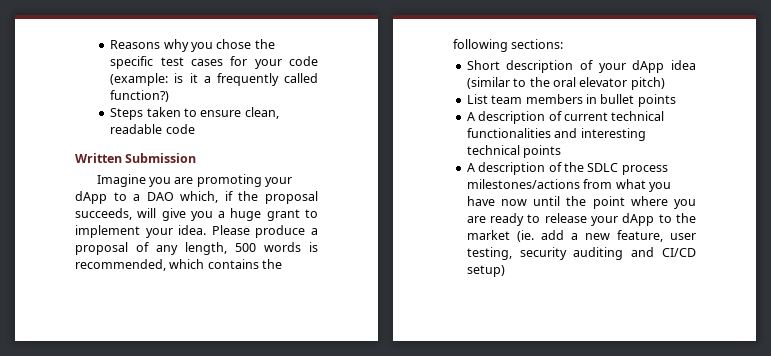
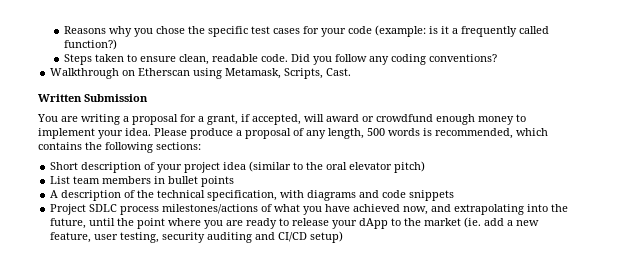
[165,124,195,134] [75,153,197,163] [96,174,293,187] [75,191,318,204] [75,208,300,221] code // Written Submission // Imagine you are promoting your dApp to a DAO which, if the proposal succeeds, will give you a huge grant -> [260,54,497,65] [50,68,352,79] [38,94,148,102] [37,114,514,125] code. Did you follow any coding conventions? // Walkthrough on Etherscan using Metamask, Scripts, Cast. // Written Submission // You are writing a proposal for a grant, if accepted, will award or crowdfund enough money
[632,60,665,73] dApp -> [184,162,221,173] project
[563,111,665,121] [466,128,646,141] [466,145,562,158] [466,162,584,175] current technical functionalities and interesting technical points // A description of the -> [137,190,455,201] [50,204,87,215] the technical specification, with diagrams and code snippets // Project
[583,179,613,189] from -> [261,204,273,212] of
[500,199,527,206] now -> [353,204,569,215] [50,218,87,229] achieved now, and extrapolating into the future,

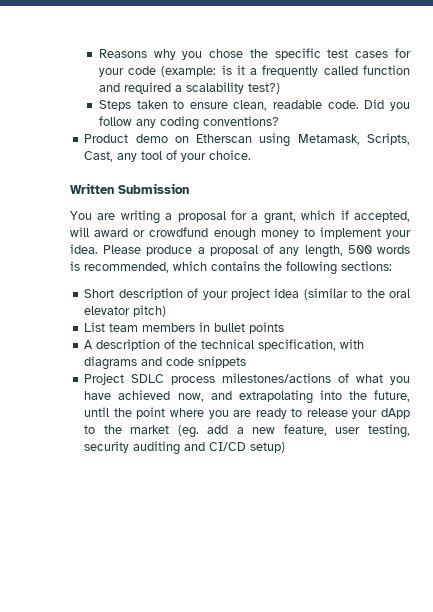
[63,39,117,50] function?) -> [363,65,411,75] [98,82,280,94] function and required a scalability test?)
[50,68,120,79] Walkthrough -> [84,134,168,143] Product demo
[326,68,352,76] Cast. -> [84,150,252,162] Cast, any tool of your choice.
(238, 119) none -> [301,210,336,220] which
[464,217,482,228] (ie. -> [177,425,199,438] (eg.

